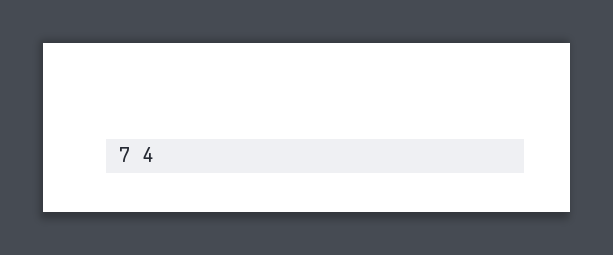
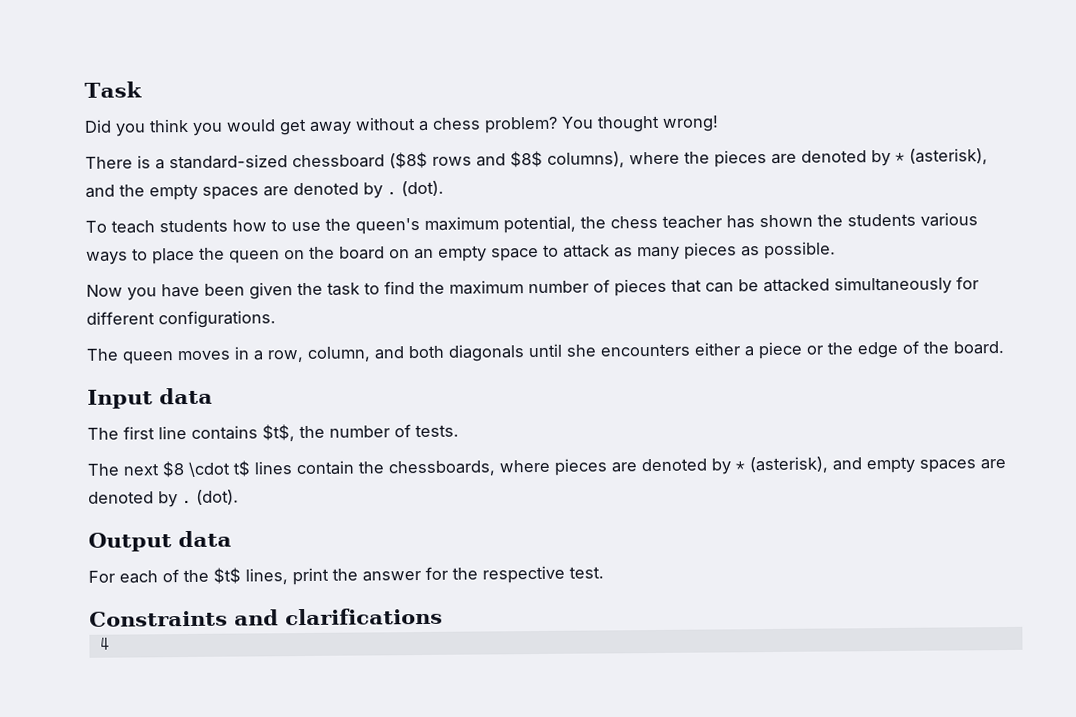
[118,147,131,162] 7 -> [84,81,142,98] [84,115,719,137] [85,148,988,170] [85,180,444,201] [85,212,978,235] [86,241,836,265] [86,276,979,301] [86,310,276,329] [86,340,1004,365] [87,387,213,409] [87,424,459,442] [87,456,1006,478] [88,489,239,508] [88,530,232,552] [88,565,604,586] [89,607,443,627] Task // Did you think you would get away without a chess problem? You thought wrong! // There is a standard-sized chessboard ($8$ rows and $8$ columns), where the pieces are denoted by * (asterisk), and the empty spaces are denoted by . (dot). // To teach students how to use the queen's maximum potential, the chess teacher has shown the students various ways to place the queen on the board on an empty space to attack as many pieces as possible. // Now you have been given the task to find the maximum number of pieces that can be attacked simultaneously for different configurations. // The queen moves in a row, column, and both diagonals until she encounters either a piece or the edge of the board. // Input data // The first line contains $t$, the number of tests. // The next $8 \cdot t$ lines contain the chessboards, where pieces are denoted by * (asterisk), and empty spaces are denoted by . (dot). // Output data // For each of the $t$ lines, print the answer for the respective test. // Constraints and clarifications //

